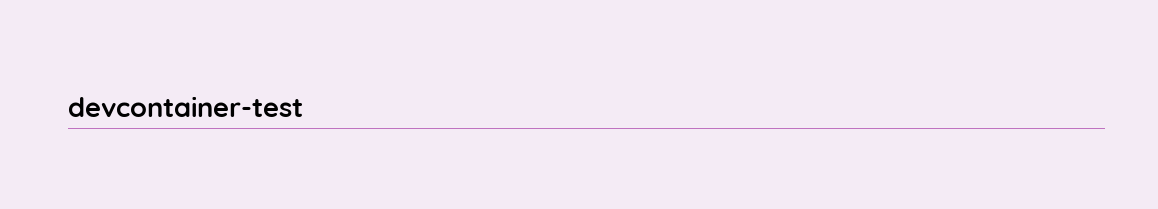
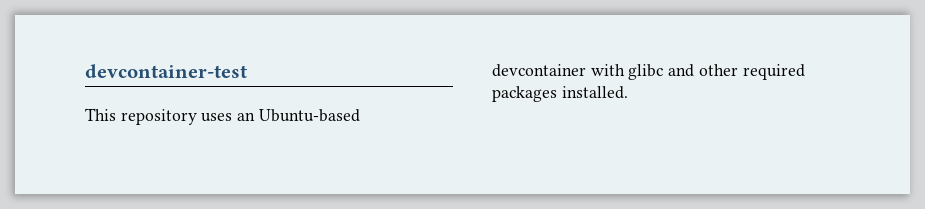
(303, 106) none -> [85,108,360,125] [492,64,805,80] [492,86,628,102] // This repository uses an Ubuntu-based devcontainer with glibc and other required packages installed.

